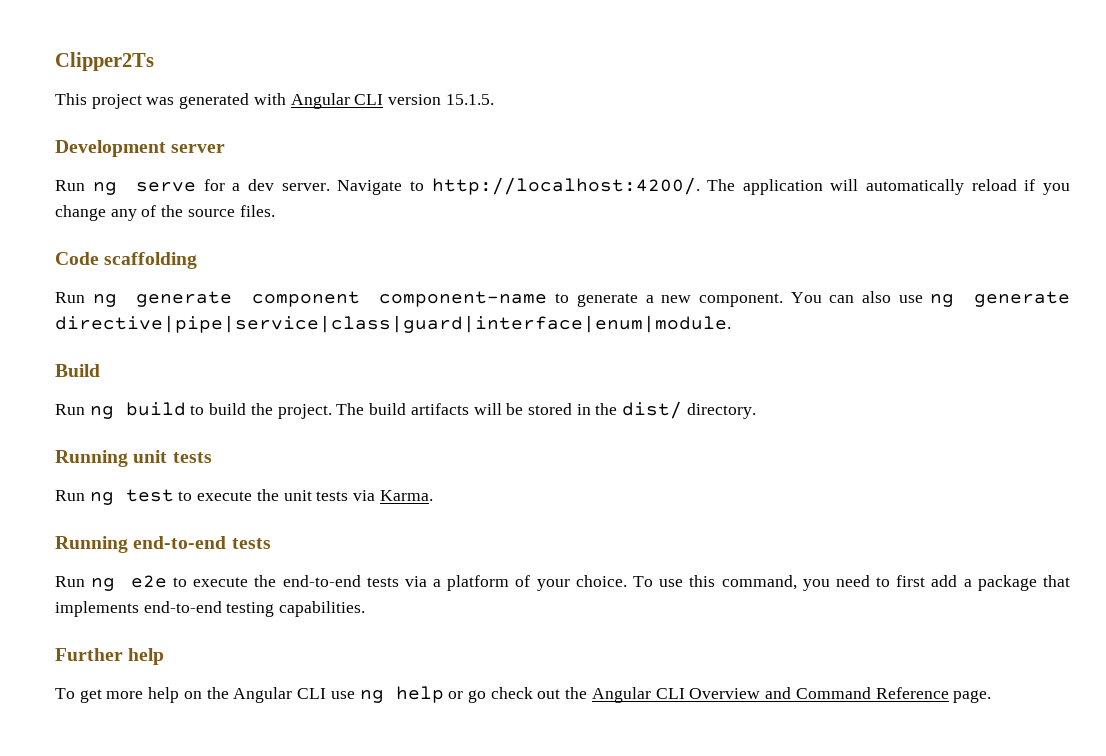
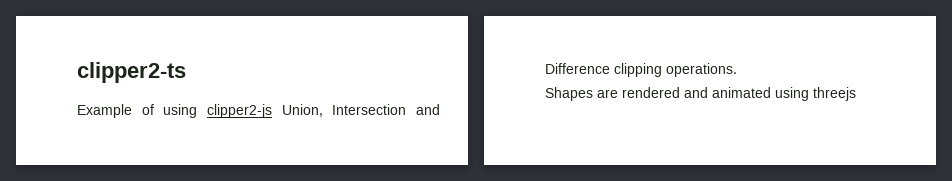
[55,52,154,71] [55,93,494,109] [55,140,226,157] [55,177,1070,195] [55,205,275,221] [55,252,198,269] [55,291,1071,307] [55,315,731,333] [55,364,100,377] [55,401,756,419] [55,450,212,467] [55,489,433,505] [55,536,271,553] [55,575,1070,591] [55,601,366,617] [55,648,165,665] [55,686,992,703] Clipper2Ts // This project was generated with Angular CLI version 15.1.5. // Development server // Run ng serve for a dev server. Navigate to http://localhost:4200/. The application will automatically reload if you change any of the source files. // Code scaffolding // Run ng generate component component-name to generate a new component. You can also use ng generate directive|pipe|service|class|guard|interface|enum|module. // Build // Run ng build to build the project. The build artifacts will be stored in the dist/ directory. // Running unit tests // Run ng test to execute the unit tests via Karma. // Running end-to-end tests // Run ng e2e to execute the end-to-end tests via a platform of your choice. To use this command, you need to first add a package that implements end-to-end testing capabilities. // Further help // To get more help on the Angular CLI use ng help or go check out the Angular CLI Overview and Command Reference page. -> [77,62,186,83] [77,104,440,118] [545,63,737,77] [545,87,856,101] clipper2-ts // Example of using clipper2-js Union, Intersection and Difference clipping operations. // Shapes are rendered and animated using threejs

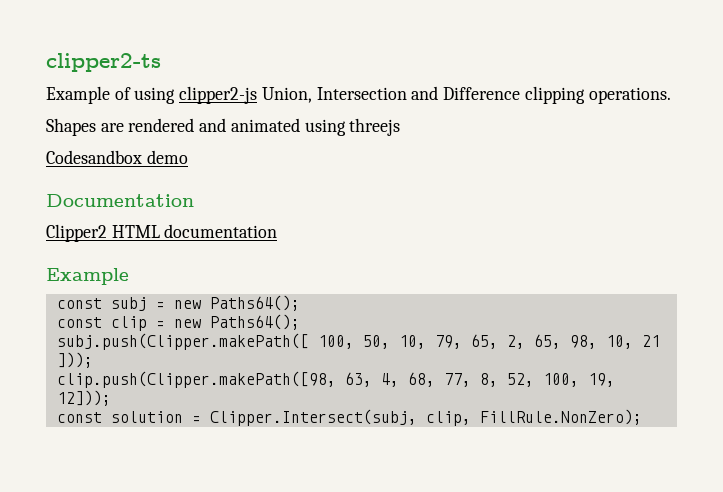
(856, 94) none -> [46,150,188,164] [46,194,194,207] [46,224,278,242] [46,268,129,285] [56,295,300,311] [56,314,300,331] [56,333,660,350] [56,352,93,368] [56,371,615,388] [56,390,111,406] [56,409,642,426] // Codesandbox demo // Documentation // Clipper2 HTML documentation // Example // const subj = new Paths64(); // const clip = new Paths64(); // subj.push(Clipper.makePath([ 100, 50, 10, 79, 65, 2, 65, 98, 10, 21 ])); // clip.push(Clipper.makePath([98, 63, 4, 68, 77, 8, 52, 100, 19, 12])); // const solution = Clipper.Intersect(subj, clip, FillRule.NonZero);

